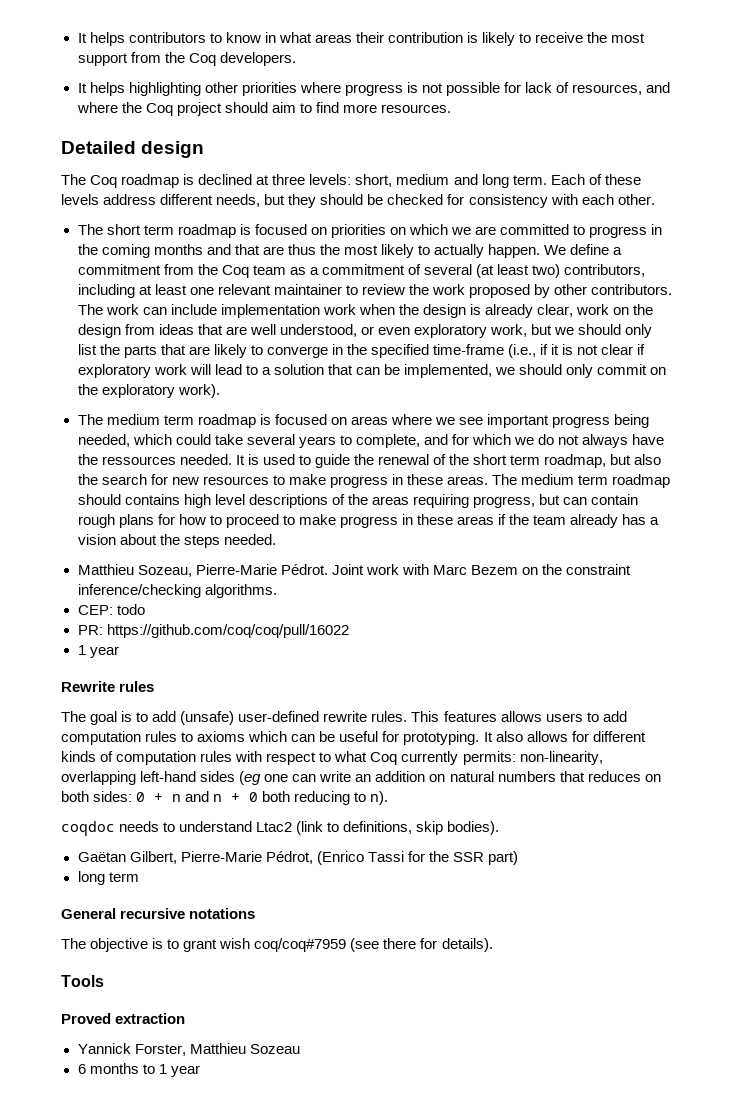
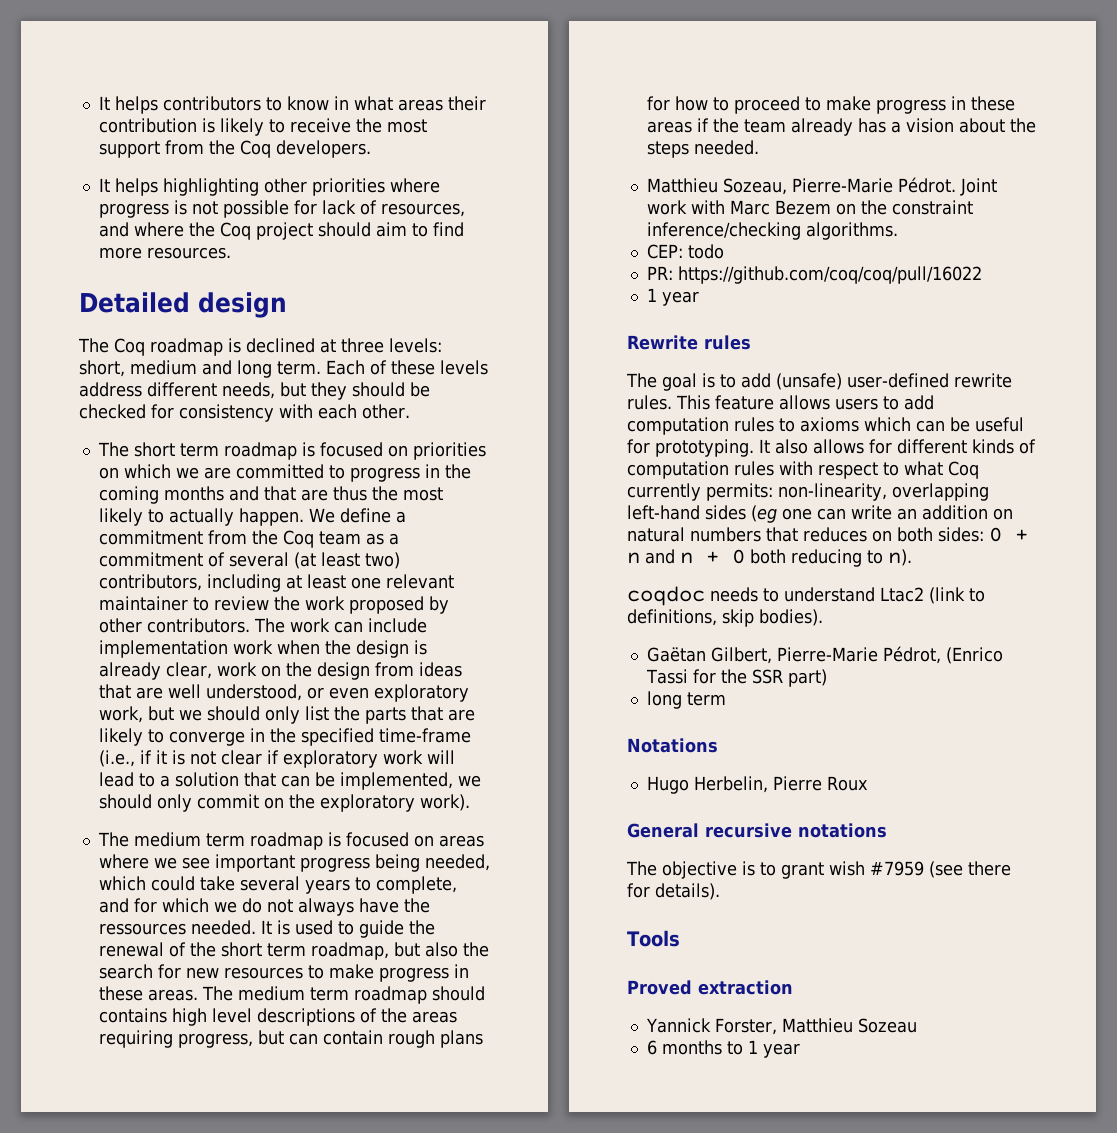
[443,711,497,722] features -> [715,395,774,410] feature
(139, 877) none -> [627,738,718,753] [646,776,868,794] // Notations // Hugo Herbelin, Pierre Roux
[254,938,347,952] coq/coq#7959 -> [870,861,924,876] #7959

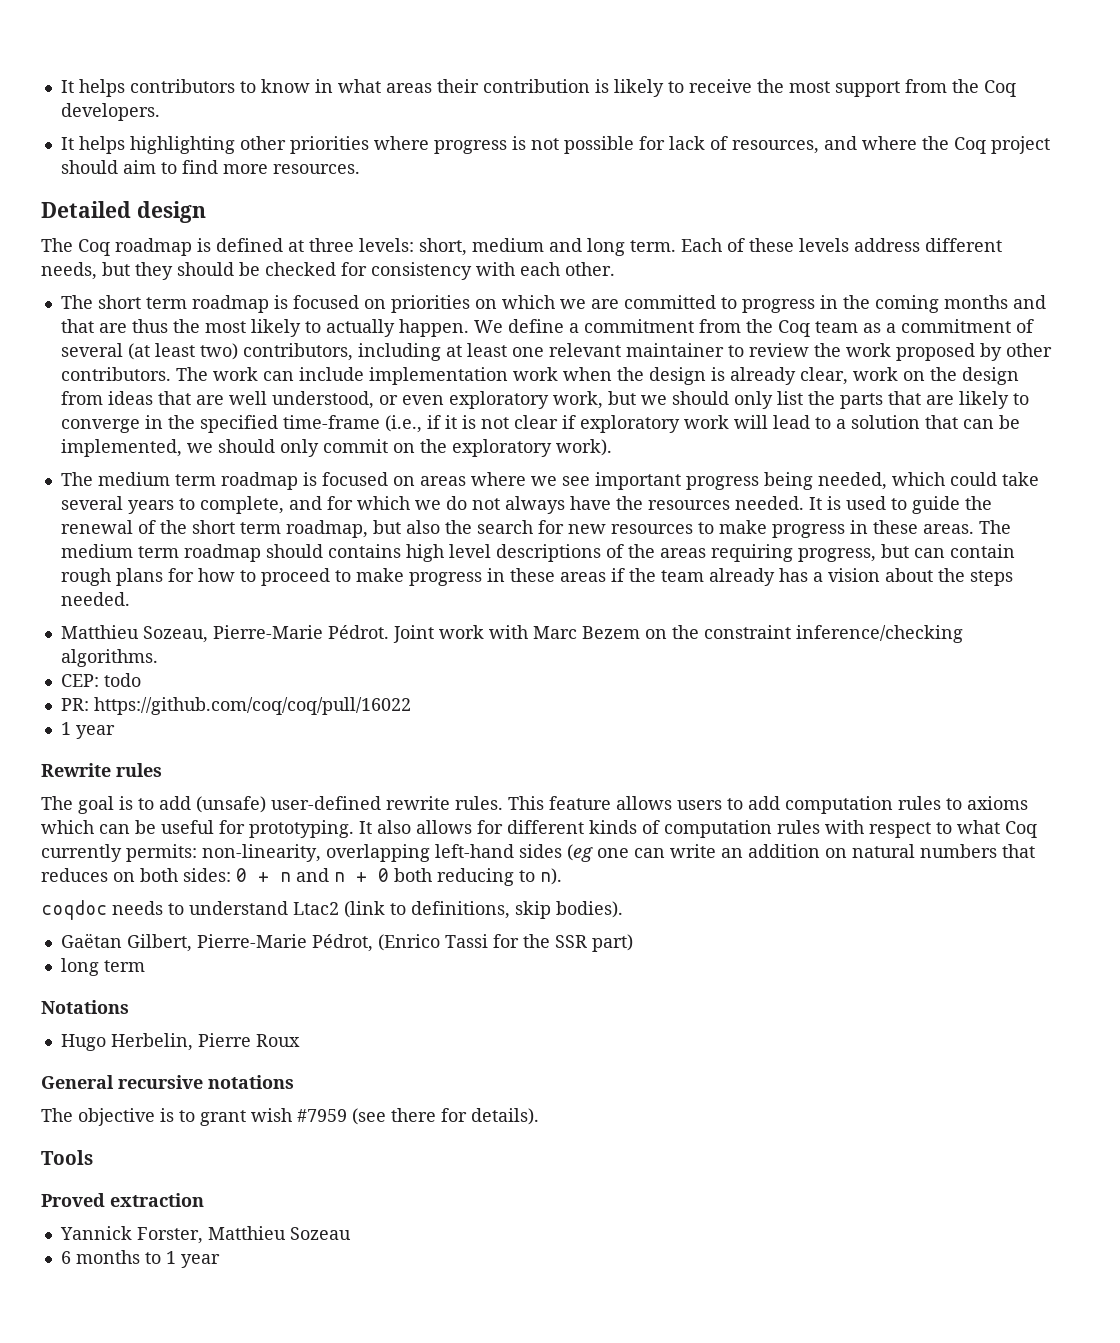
[246,338,315,353] declined -> [216,238,283,252] defined
[98,923,186,935] ressources -> [647,500,730,510] resources

